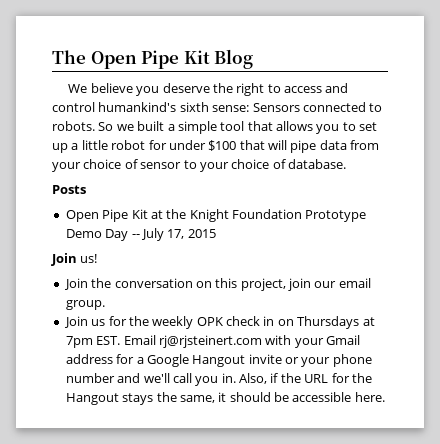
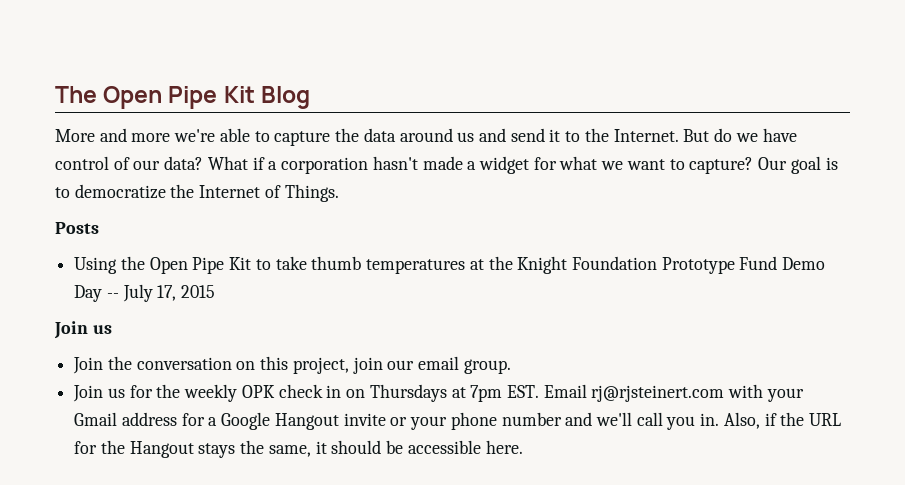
[68,83,349,96] [52,102,383,112] [52,121,378,134] [52,140,380,153] [52,159,346,172] We believe you deserve the right to access and control humankind's sixth sense: Sensors connected to robots. So we built a simple tool that allows you to set up a little robot for under $100 that will pipe data from your choice of sensor to your choice of database. -> [55,128,797,146] [55,156,838,174] [55,184,339,202] More and more we're able to capture the data around us and send it to the Internet. But do we have control of our data? What if a corporation hasn't made a widget for what we want to capture? Our goal is to democratize the Internet of Things.
[65,209,148,222] Open Pipe Kit -> [74,256,466,274] Using the Open Pipe Kit to take thumb temperatures
(367, 216) none -> [739,256,778,270] Fund
[80,254,98,263] us! -> [92,325,112,334] us

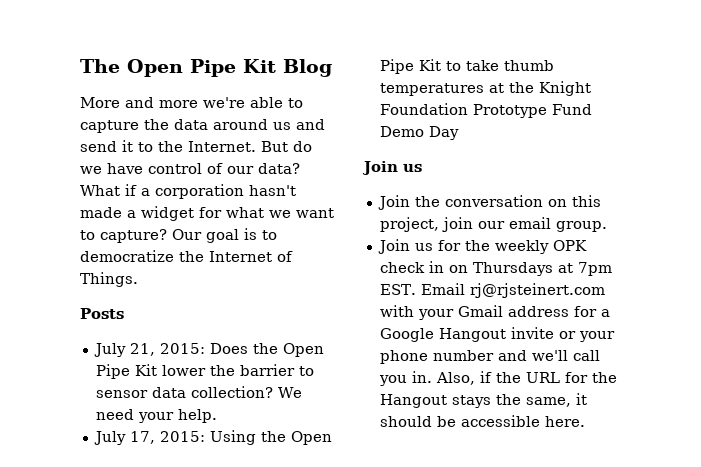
(99, 228) none -> [93,343,324,357] [95,364,314,379] [95,386,302,398] [95,409,217,423] [93,431,205,445] July 21, 2015: Does the Open Pipe Kit lower the barrier to sensor data collection? We need your help. // July 17, 2015:
[106,284,216,302] -- July 17, 2015 -> (459, 133) none

